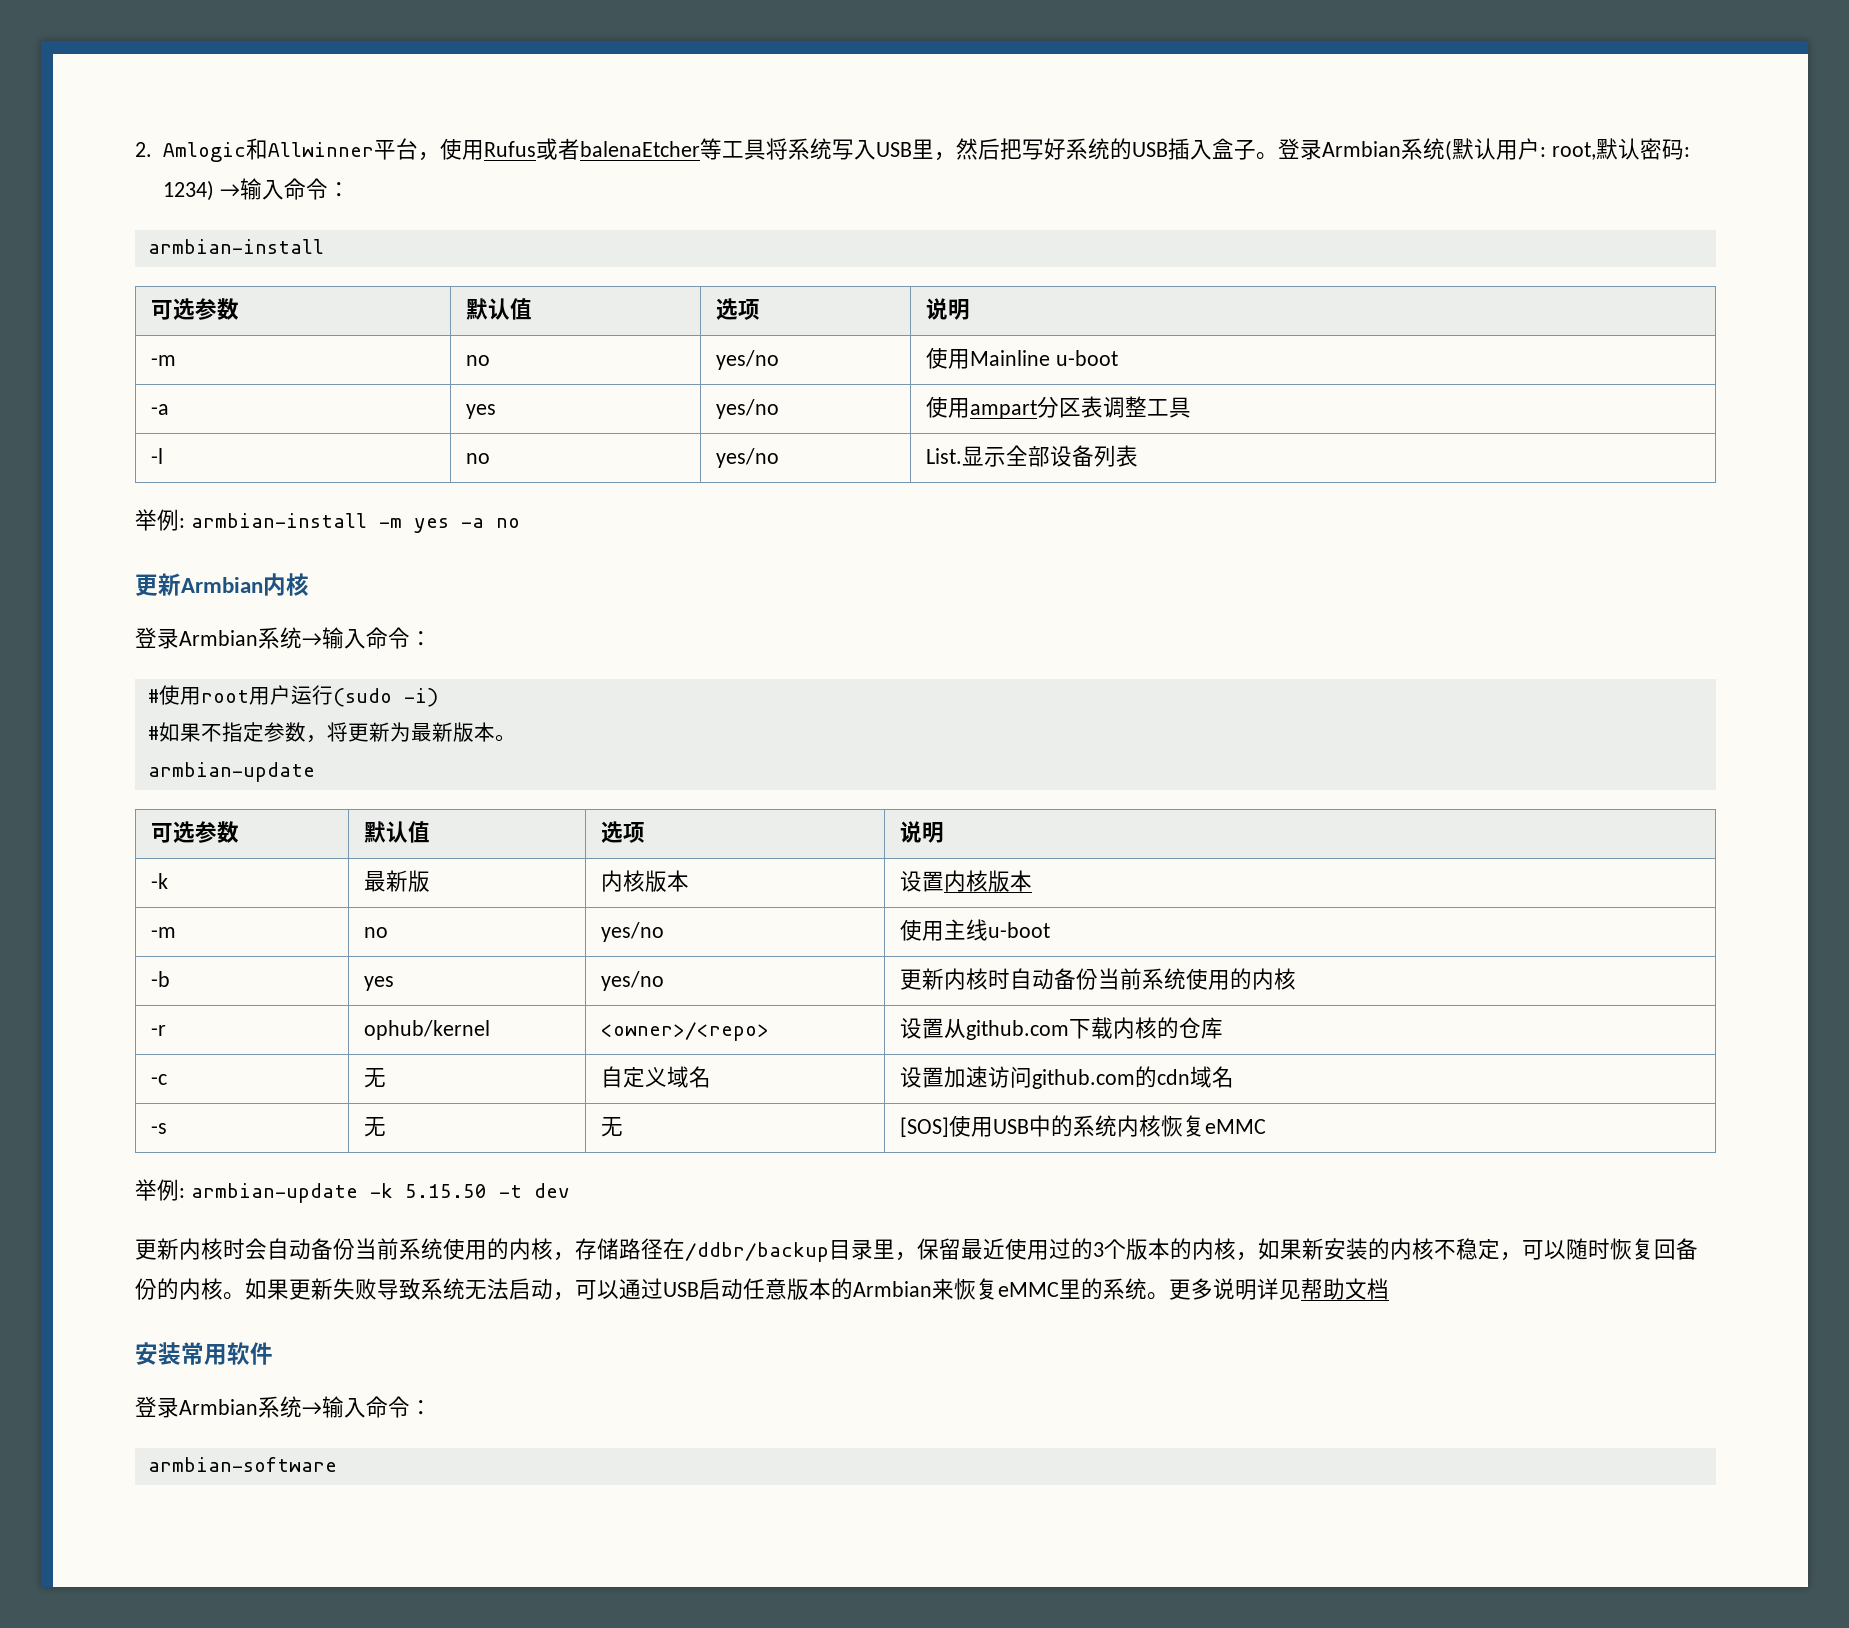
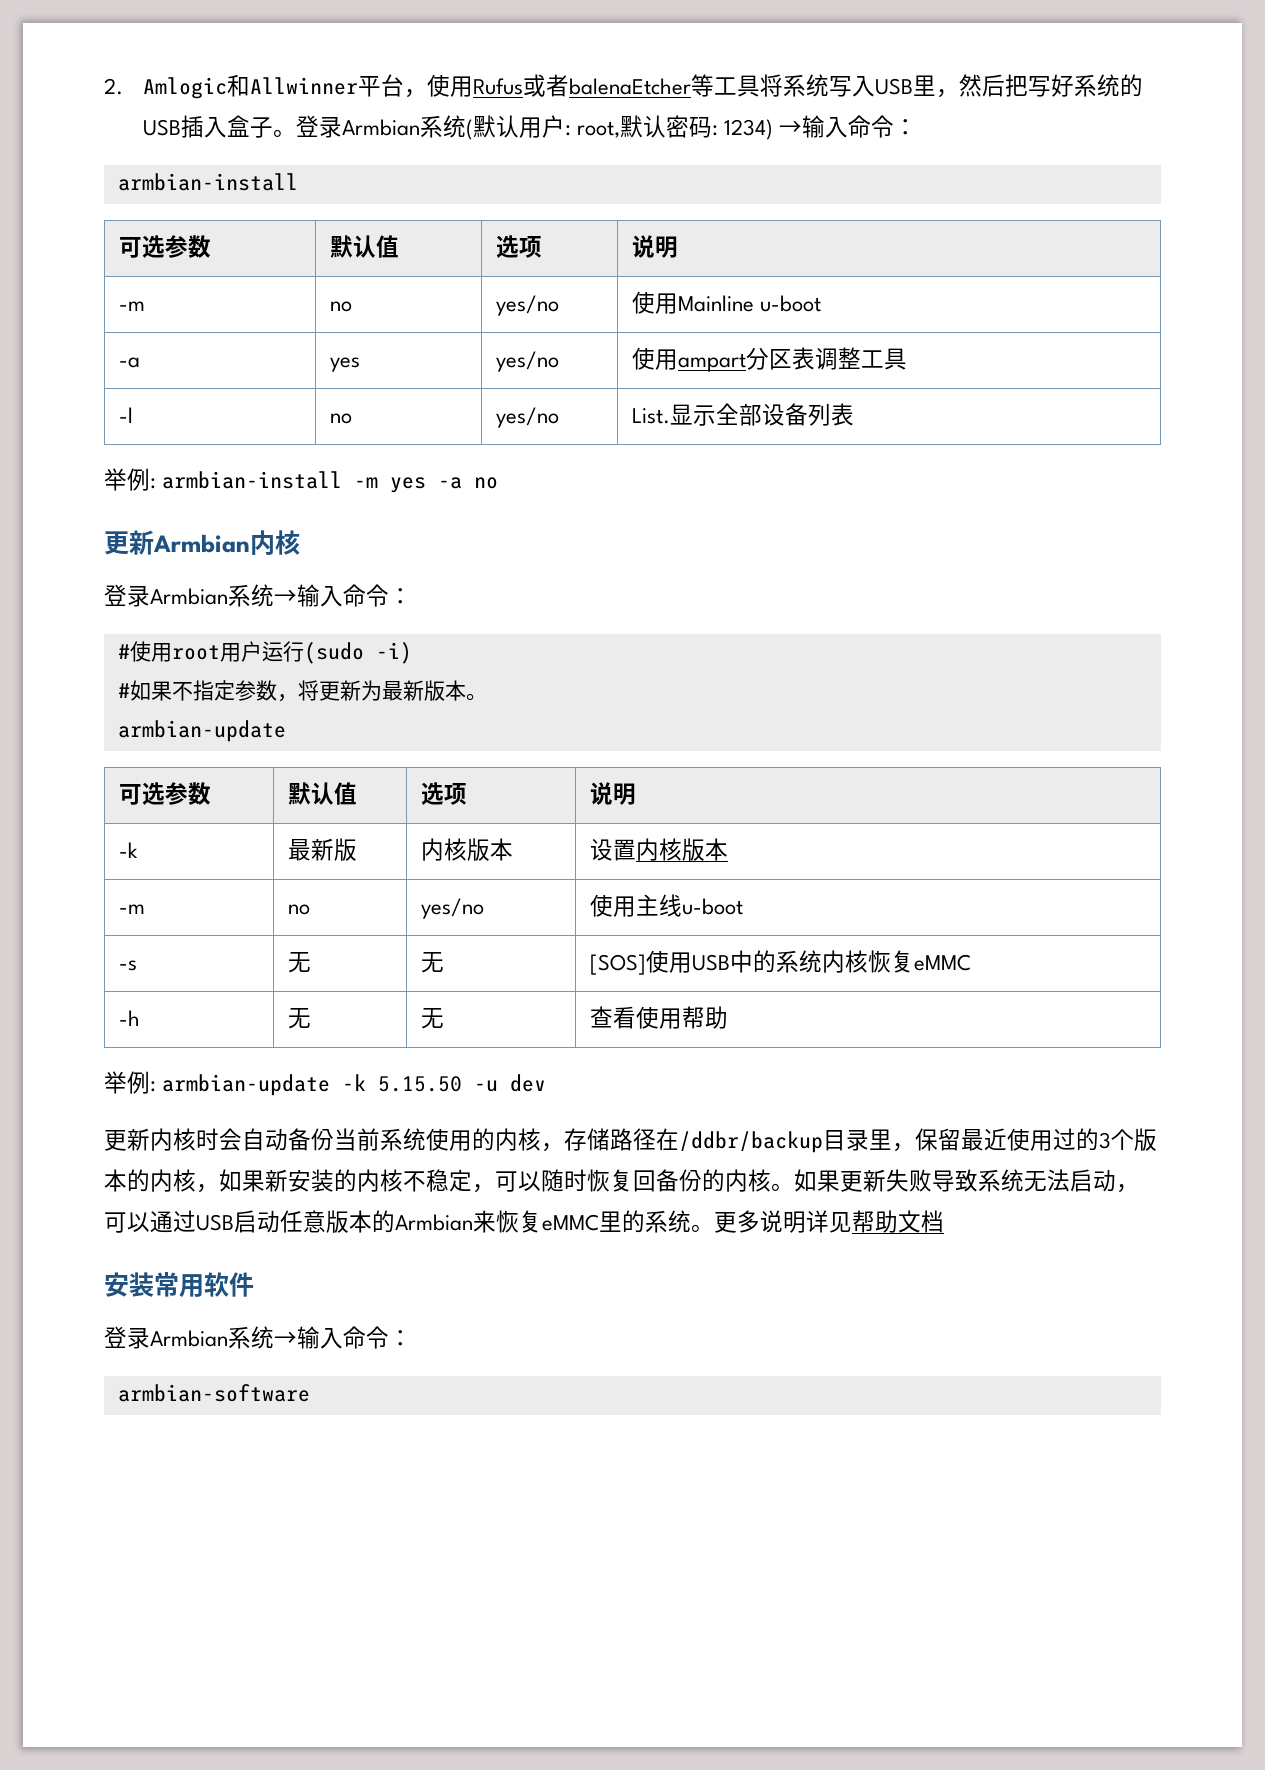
[150,971,170,987] [363,976,394,991] [600,971,664,991] [899,968,1296,990] [150,1025,166,1036] [363,1020,490,1040] [600,1022,769,1041] [899,1017,1223,1040] [150,1074,167,1085] [363,1068,386,1088] [600,1066,711,1088] [899,1066,1234,1089] // -b | yes | yes/no | 更新内核时自动备份当前系统使用的内核 // -r | ophub/kernel | <owner>/<repo> | 设置从github.com下载内核的仓库 // -c | 无 | 自定义域名 | 设置加速访问github.com的cdn域名 -> (743, 906) none
(1266, 1126) none -> [118,1010,140,1026] [287,1008,311,1029] [420,1008,444,1029] [589,1006,728,1029] // -h | 无 | 无 | 查看使用帮助
[498,1185,522,1198] -t -> [474,1080,499,1092] -u

